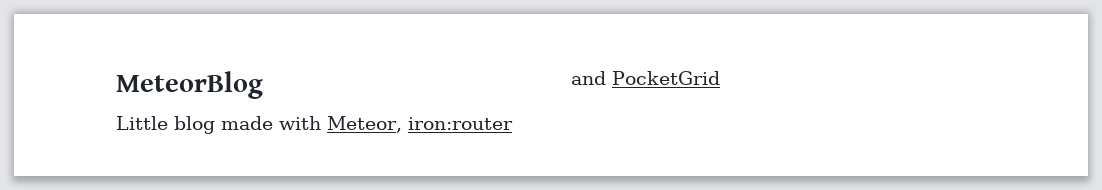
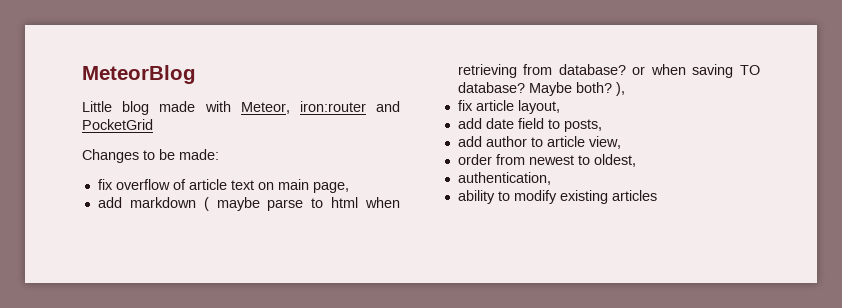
(720, 78) none -> [82,149,219,163] [97,179,349,193] [97,197,401,211] [457,64,760,78] [457,82,625,96] [457,100,560,114] [457,118,602,132] [457,136,621,149] [457,154,636,167] [457,172,551,185] [457,190,657,204] // Changes to be made: // fix overflow of article text on main page, // add markdown ( maybe parse to html when retrieving from database? or when saving TO database? Maybe both? ), // fix article layout, // add date field to posts, // add author to article view, // order from newest to oldest, // authentication, // ability to modify existing articles

